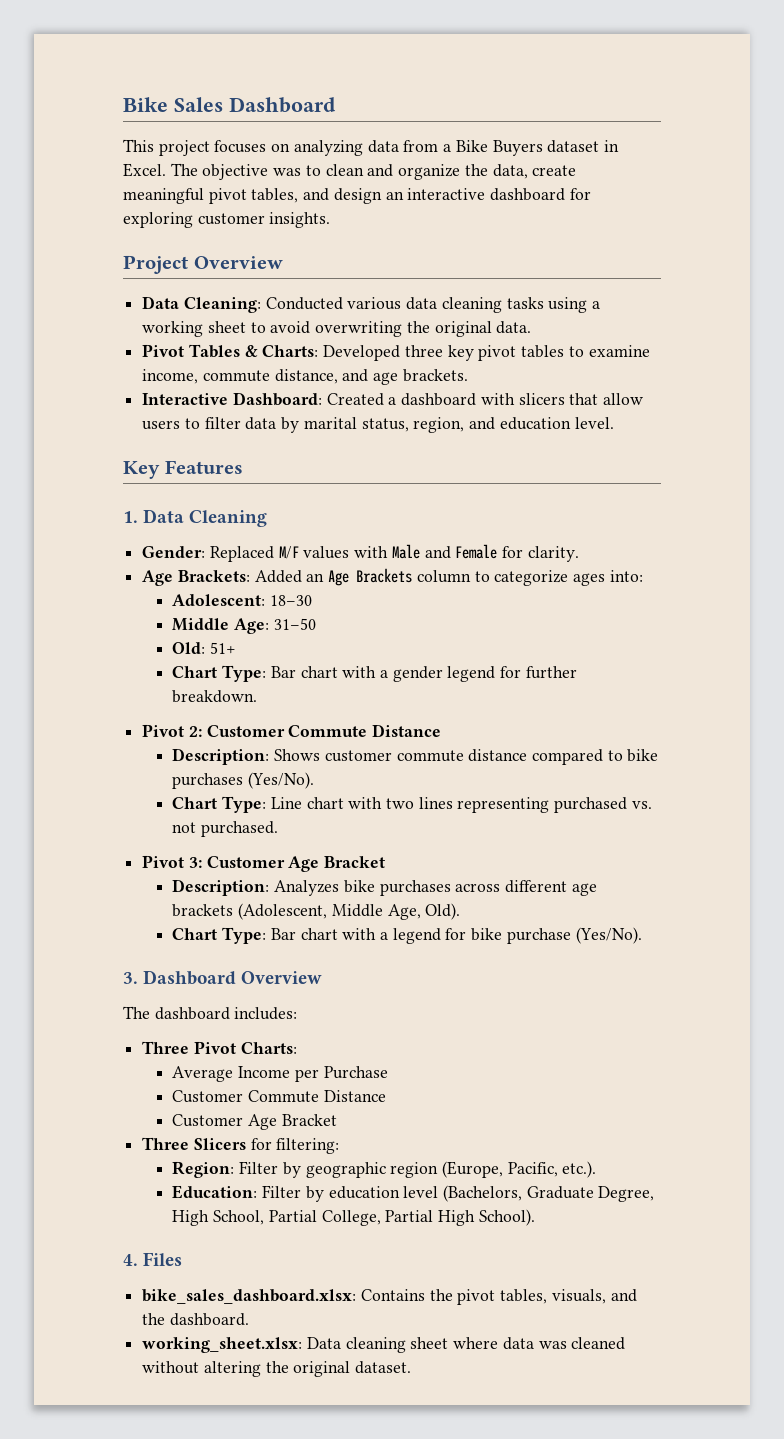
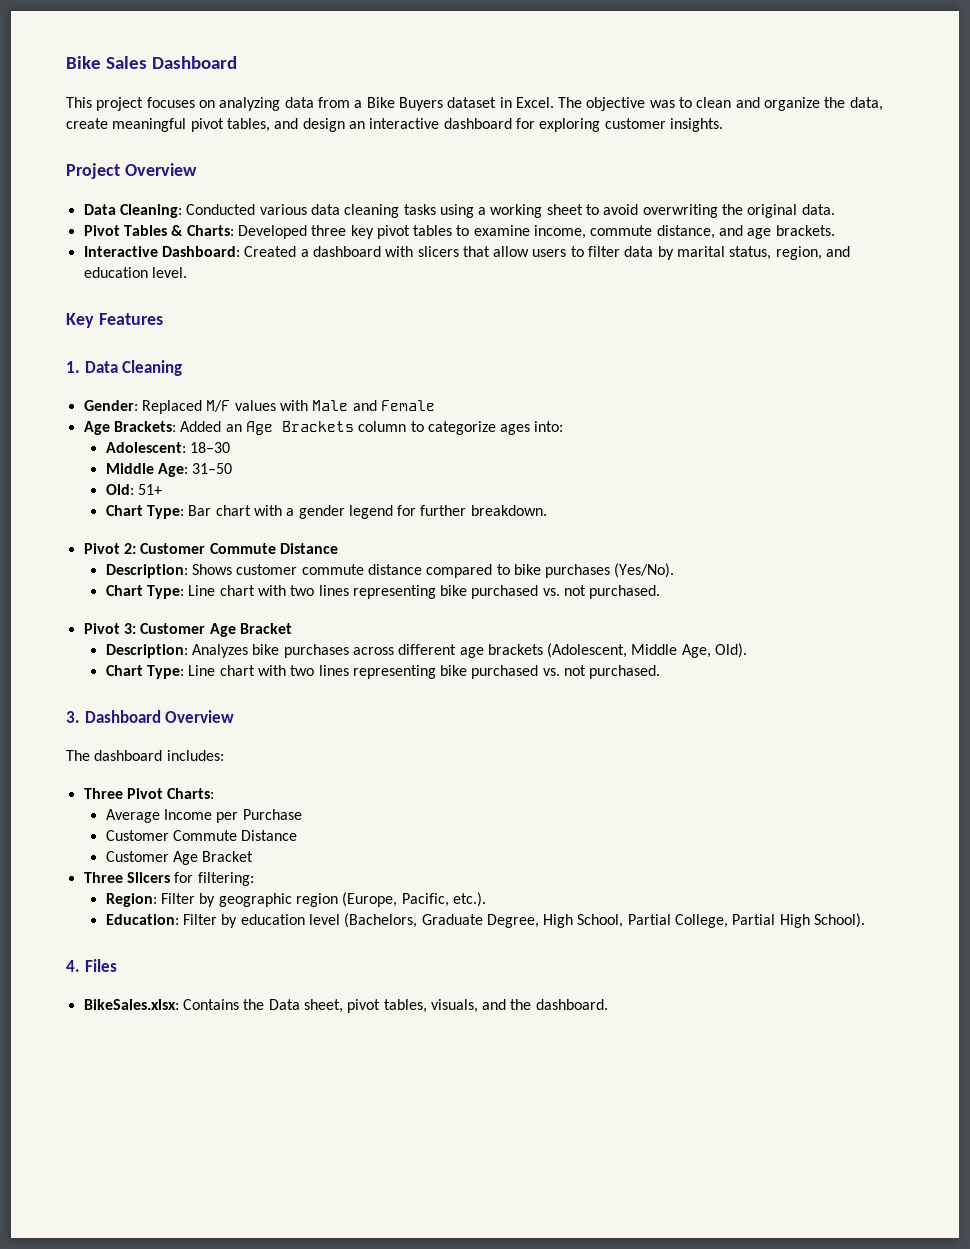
[502,546,579,562] for clarity. -> (435, 405) none
(550, 805) none -> [440,585,468,596] bike
[270,927,642,944] Bar chart with a legend for bike purchase (Yes/No). -> [188,665,661,679] Line chart with two lines representing bike purchased vs. not purchased.
[142,1289,357,1304] bike_sales_dashboard.xlsx: -> [83,999,179,1010] BikeSales.xlsx:
(453, 1295) none -> [268,999,343,1013] Data sheet,
[142,1337,626,1353] [142,1361,412,1377] // working_sheet.xlsx: Data cleaning sheet where data was cleaned without altering the original dataset. -> (608, 1004) none

